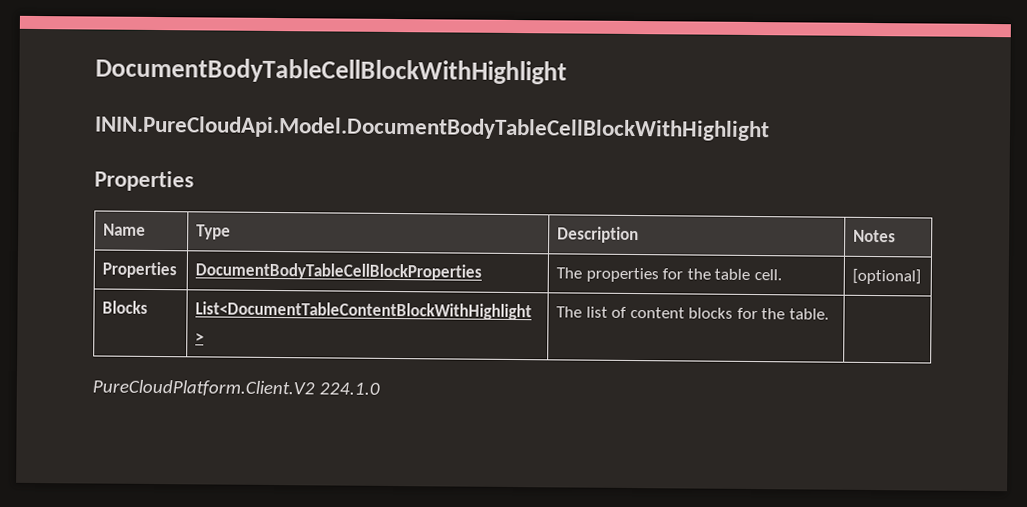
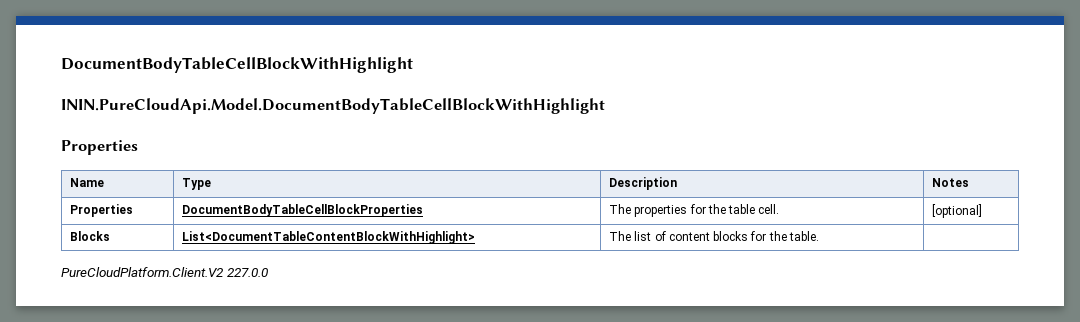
[318,382,380,395] 224.1.0 -> [226,268,268,277] 227.0.0

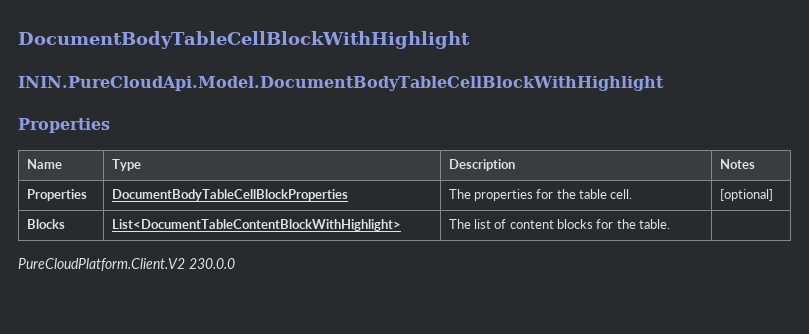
[226,268,268,277] 227.0.0 -> [189,258,235,269] 230.0.0

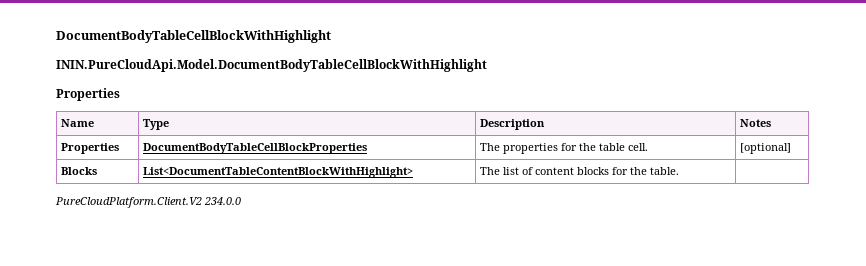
[189,258,235,269] 230.0.0 -> [204,197,241,205] 234.0.0

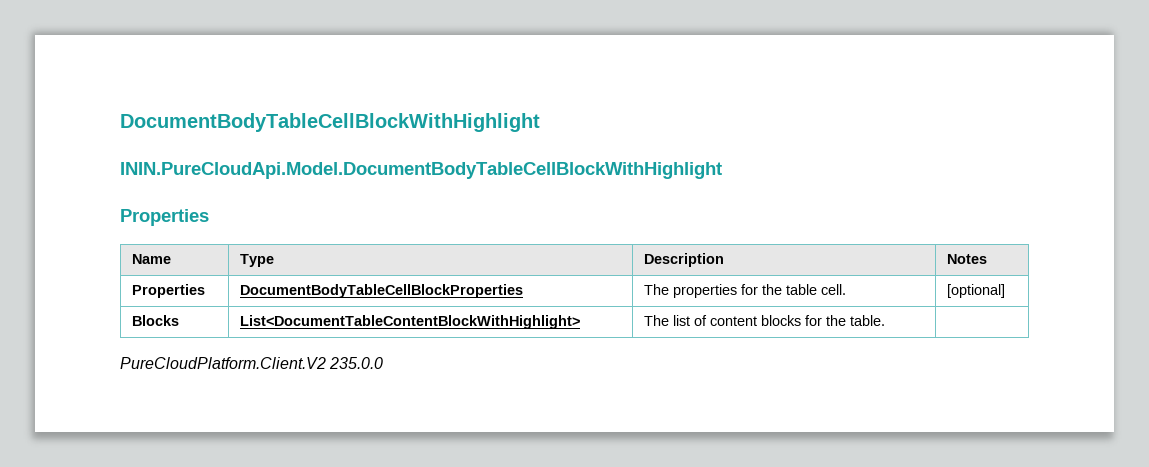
[204,197,241,205] 234.0.0 -> [329,357,384,369] 235.0.0

